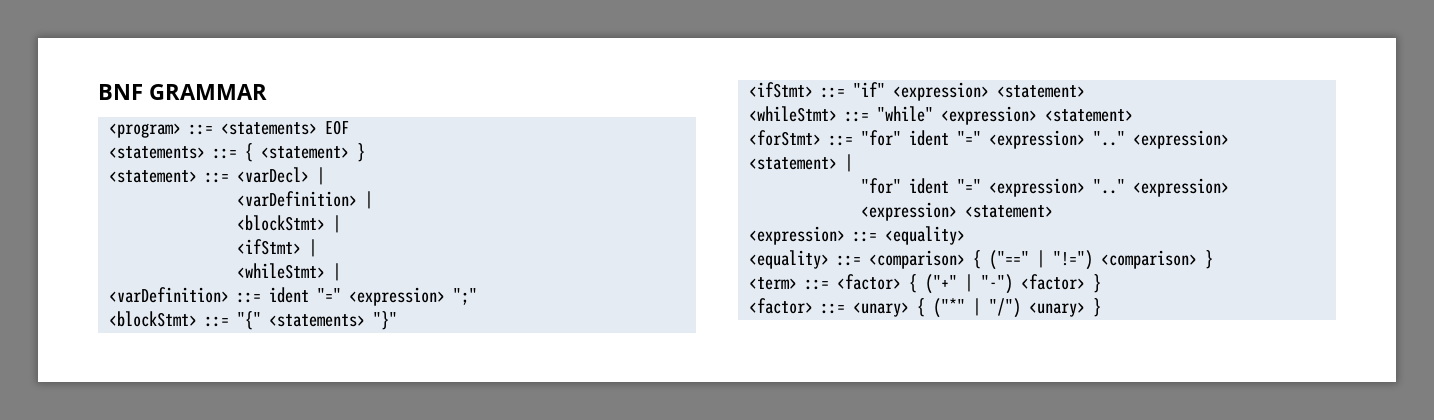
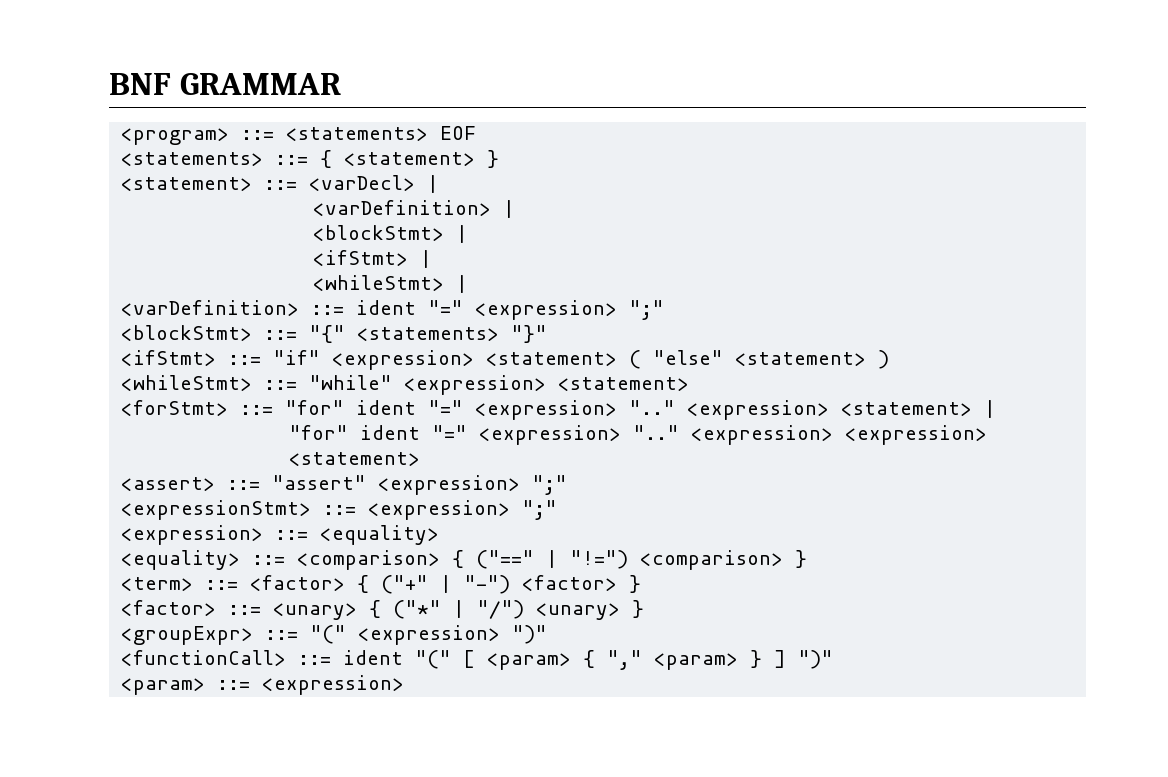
(1086, 91) none -> [629,350,890,369] ( "else" <statement> )
(1054, 211) none -> [121,475,568,495] [121,500,558,520] // <assert> ::= "assert" <expression> ";" // <expressionStmt> ::= <expression> ";"
(1102, 307) none -> [121,625,548,645] [121,650,834,670] [121,675,405,695] // <groupExpr> ::= "(" <expression> ")" // <functionCall> ::= ident "(" [ <param> { "," <param> } ] ")" // <param> ::= <expression>

